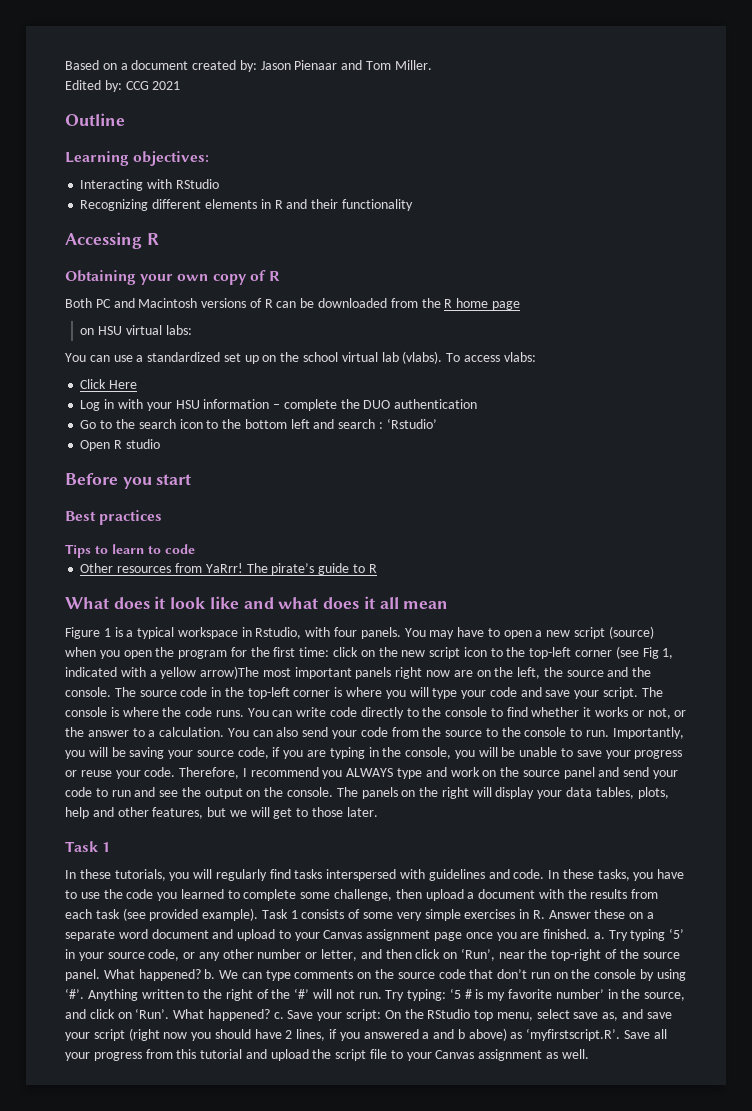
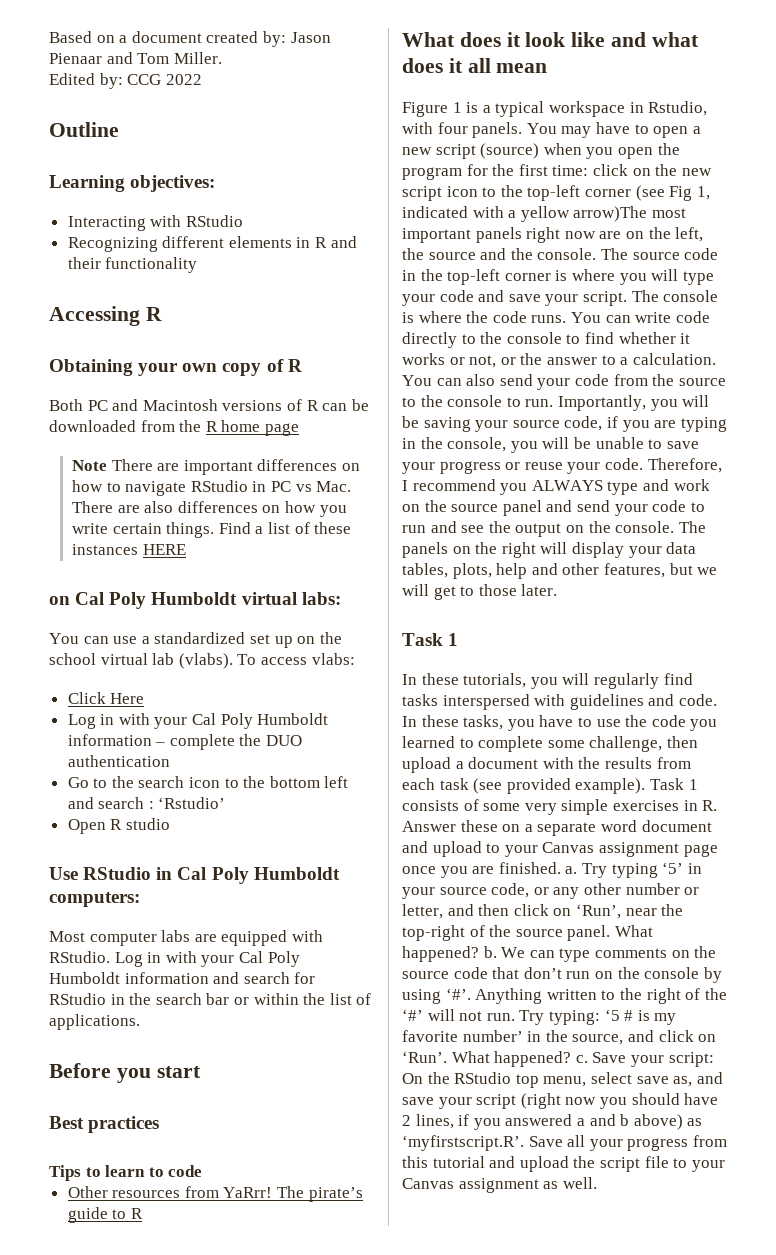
[152,81,181,90] 2021 -> [165,74,202,85] 2022
[80,326,123,335] on HSU -> [72,459,361,475] [72,480,352,496] [72,501,347,517] [72,522,352,538] [72,544,186,555] [49,592,238,609] Note There are important differences on how to navigate RStudio in PC vs Mac. There are also differences on how you write certain things. Find a list of these instances HERE // on Cal Poly Humboldt
[175,400,200,409] HSU -> [192,713,329,729] Cal Poly Humboldt
(160, 444) none -> [49,867,340,884] [49,892,140,907] [49,930,323,946] [49,951,300,967] [49,972,316,984] [49,993,372,1005] [49,1014,140,1030] // Use RStudio in Cal Poly Humboldt computers: // Most computer labs are equipped with RStudio. Log in with your Cal Poly Humboldt information and search for RStudio in the search bar or within the list of applications.

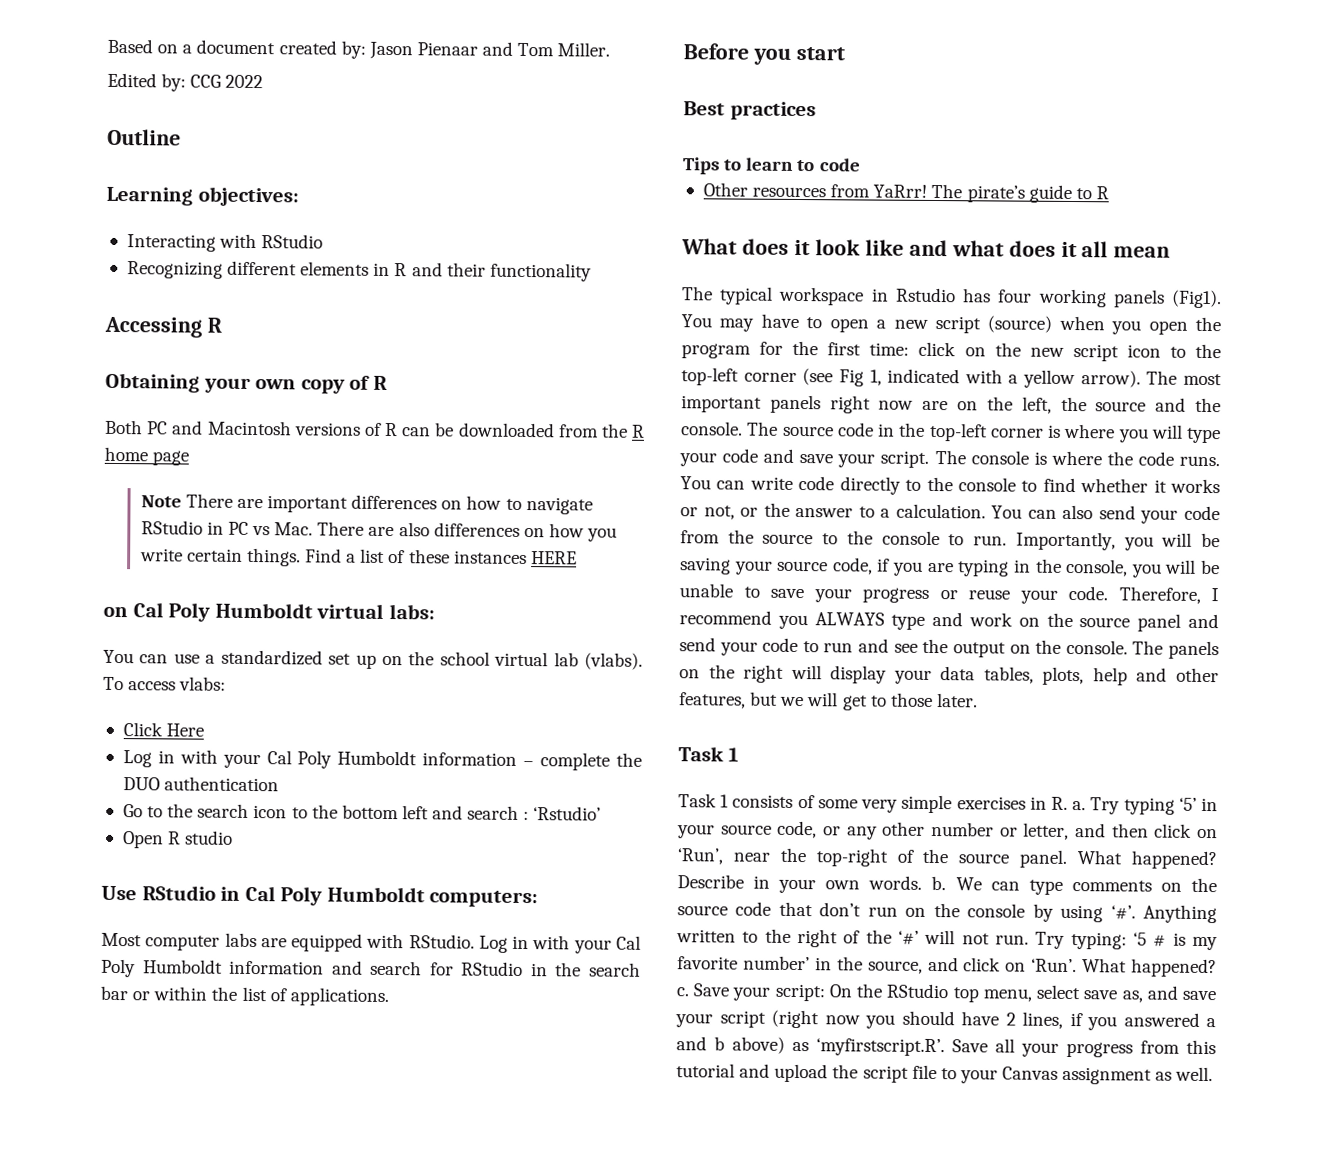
[402,101,708,117] [402,122,523,138] Figure 1 is a typical workspace in Rstudio, with four panels. -> [682,286,1222,309] The typical workspace in Rstudio has four working panels (Fig1).
[573,206,648,222] arrow)The -> [1080,370,1178,388] arrow). The
[402,673,693,689] [402,694,717,710] [402,715,718,731] [402,736,698,752] [402,757,691,773] [402,778,646,794] In these tutorials, you will regularly find tasks interspersed with guidelines and code. In these tasks, you have to use the code you learned to complete some challenge, then upload a document with the results from each task (see provided example). -> (739, 754) none
[402,820,712,836] [402,841,718,857] [402,862,561,878] Answer these on a separate word document and upload to your Canvas assignment page once you are finished. -> (1068, 803) none
(479, 954) none -> [677,874,923,894] Describe in your own words.

